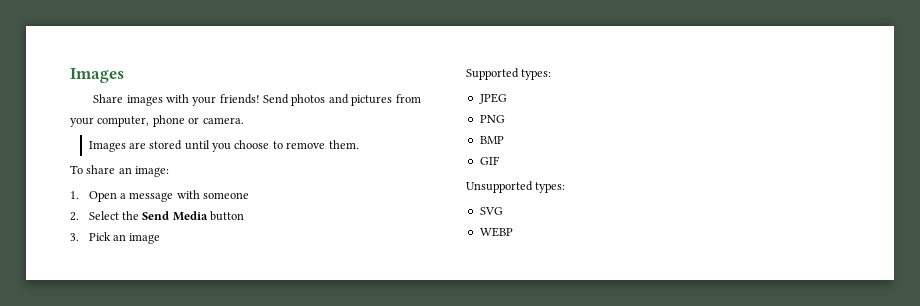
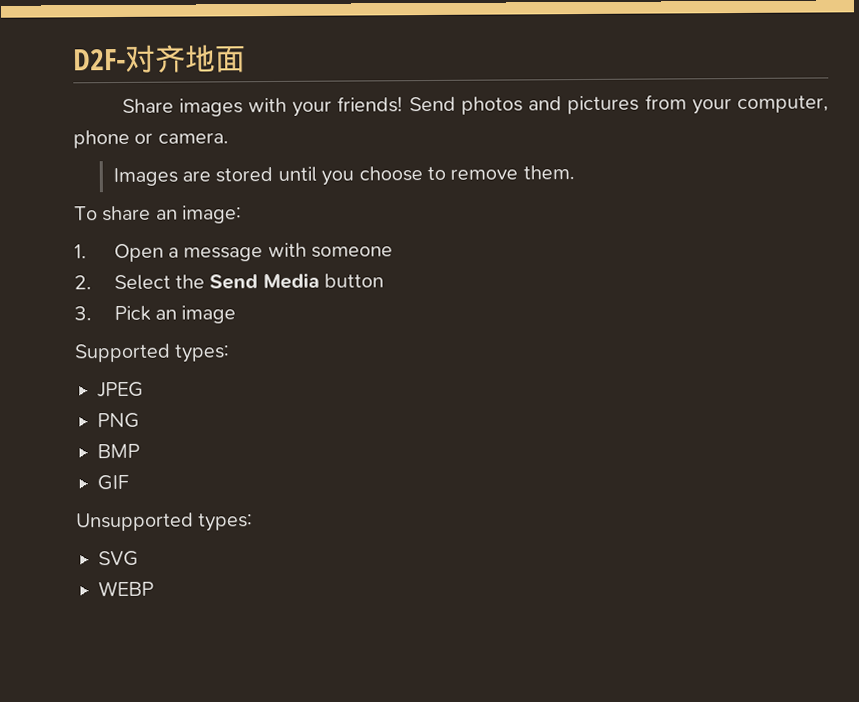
[70,68,124,83] Images -> [73,44,246,73] D2F-对齐地面

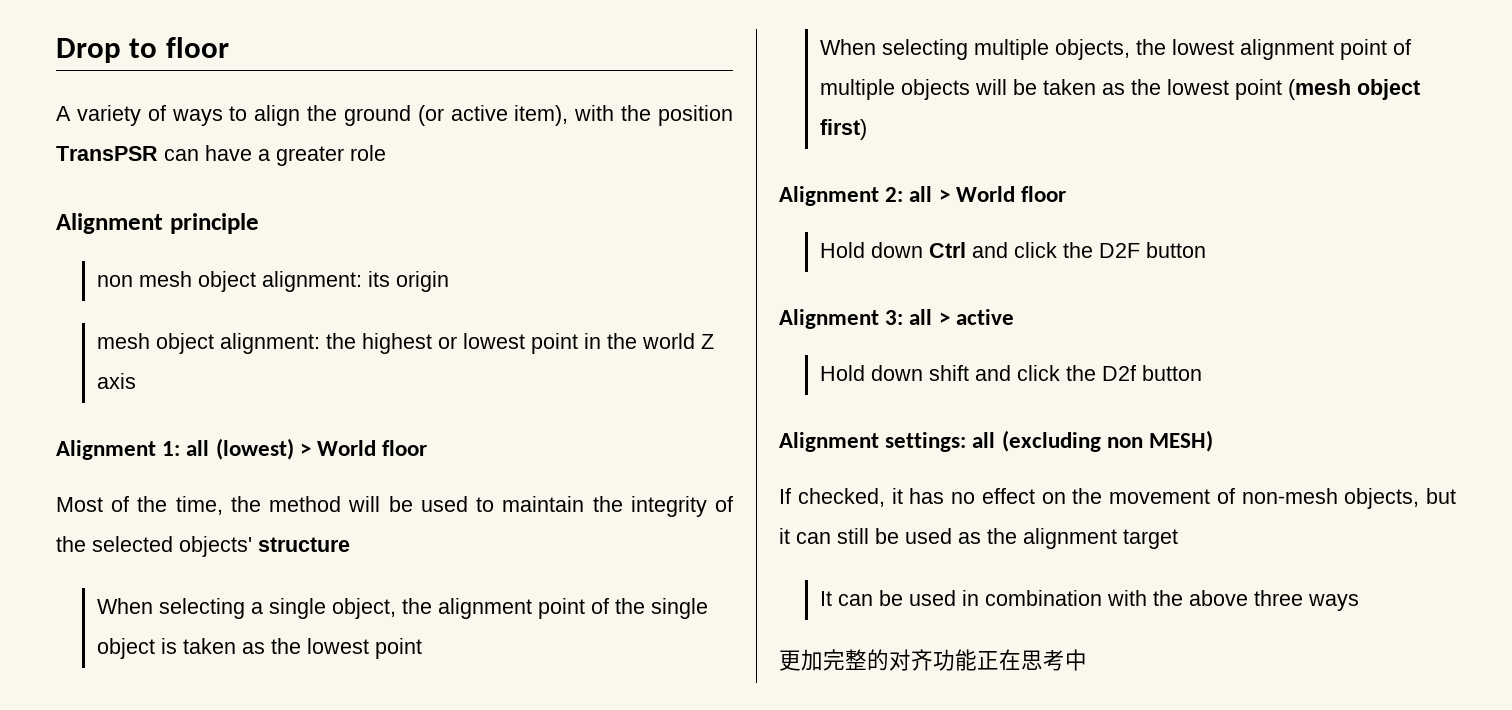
[73,44,246,73] [121,94,830,117] [73,129,229,149] [112,165,575,187] [74,205,243,224] [74,242,394,263] [74,272,385,291] [74,305,237,324] [74,343,231,363] [97,381,144,398] [97,412,140,429] [97,443,140,459] [97,474,129,491] [76,512,254,532] [98,550,139,567] [98,580,154,597] D2F-对齐地面 // Share images with your friends! Send photos and pictures from your computer, phone or camera. // Images are stored until you choose to remove them. // To share an image: // 1. Open a message with someone // 2. Select the Send Media button // 3. Pick an image // Supported types: // JPEG // PNG // BMP // GIF // Unsupported types: // SVG // WEBP -> [56,37,229,63] [56,105,733,126] [56,145,386,166] [56,213,259,234] [96,271,449,292] [96,333,714,354] [96,373,136,389] [56,438,428,460] [56,496,734,517] [56,536,350,557] [96,598,708,619] [96,638,422,659] [819,39,1411,60] [819,79,1420,100] [819,119,867,140] [779,186,1067,206] [819,242,1206,258] [779,309,1014,329] [819,365,1202,381] [779,430,1214,452] [779,488,1456,509] [779,528,1178,549] [819,590,1359,611] [779,649,1087,671] Drop to floor // A variety of ways to align the ground (or active item), with the position TransPSR can have a greater role // Alignment principle // non mesh object alignment: its origin // mesh object alignment: the highest or lowest point in the world Z axis // Alignment 1: all (lowest) > World floor // Most of the time, the method will be used to maintain the integrity of the selected objects' structure // When selecting a single object, the alignment point of the single object is taken as the lowest point // When selecting multiple objects, the lowest alignment point of multiple objects will be taken as the lowest point (mesh object first) // Alignment 2: all > World floor // Hold down Ctrl and click the D2F button // Alignment 3: all > active // Hold down shift and click the D2f button // Alignment settings: all (excluding non MESH) // If checked, it has no effect on the movement of non-mesh objects, but it can still be used as the alignment target // It can be used in combination with the above three ways // 更加完整的对齐功能正在思考中

